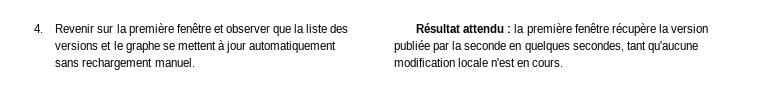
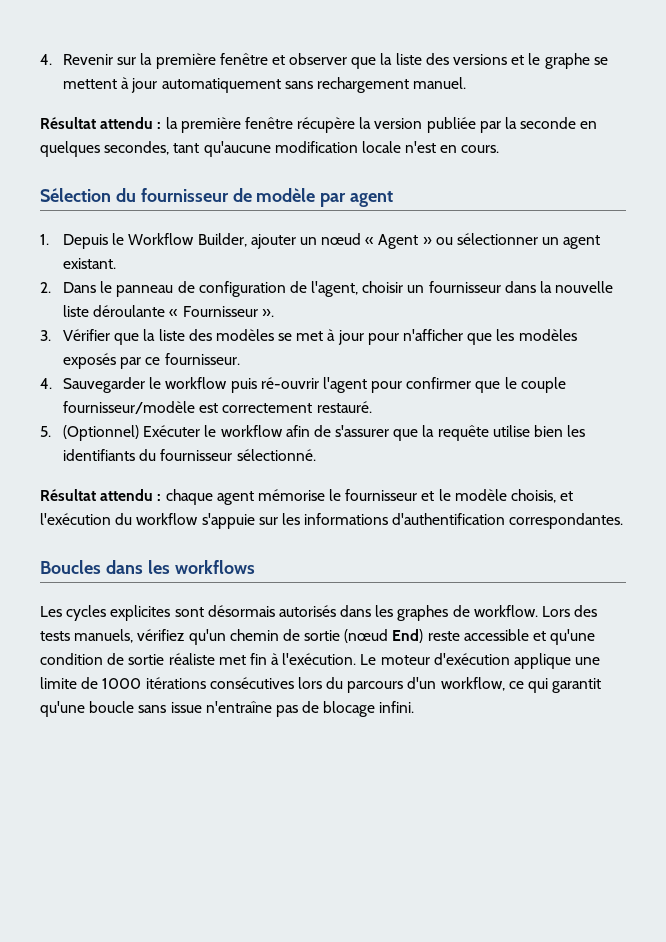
(564, 63) none -> [40,188,394,207] [40,233,601,249] [62,258,116,269] [40,281,614,297] [62,305,274,317] [40,329,577,345] [62,353,240,369] [40,377,566,393] [62,401,372,414] [40,425,586,441] [62,449,316,461] [40,489,574,505] [40,513,624,529] [40,560,255,574] [40,605,598,621] [40,629,596,645] [40,653,601,669] [40,677,602,693] [40,701,415,717] // Sélection du fournisseur de modèle par agent // 1. Depuis le Workflow Builder, ajouter un nœud « Agent » ou sélectionner un agent existant. // 2. Dans le panneau de configuration de l'agent, choisir un fournisseur dans la nouvelle liste déroulante « Fournisseur ». // 3. Vérifier que la liste des modèles se met à jour pour n'afficher que les modèles exposés par ce fournisseur. // 4. Sauvegarder le workflow puis ré-ouvrir l'agent pour confirmer que le couple fournisseur/modèle est correctement restauré. // 5. (Optionnel) Exécuter le workflow afin de s'assurer que la requête utilise bien les identifiants du fournisseur sélectionné. // Résultat attendu : chaque agent mémorise le fournisseur et le modèle choisis, et l'exécution du workflow s'appuie sur les informations d'authentification correspondantes. // Boucles dans les workflows // Les cycles explicites sont désormais autorisés dans les graphes de workflow. Lors des tests manuels, vérifiez qu'un chemin de sortie (nœud End) reste accessible et qu'une condition de sortie réaliste met fin à l'exécution. Le moteur d'exécution applique une limite de 1000 itérations consécutives lors du parcours d'un workflow, ce qui garantit qu'une boucle sans issue n'entraîne pas de blocage infini.

